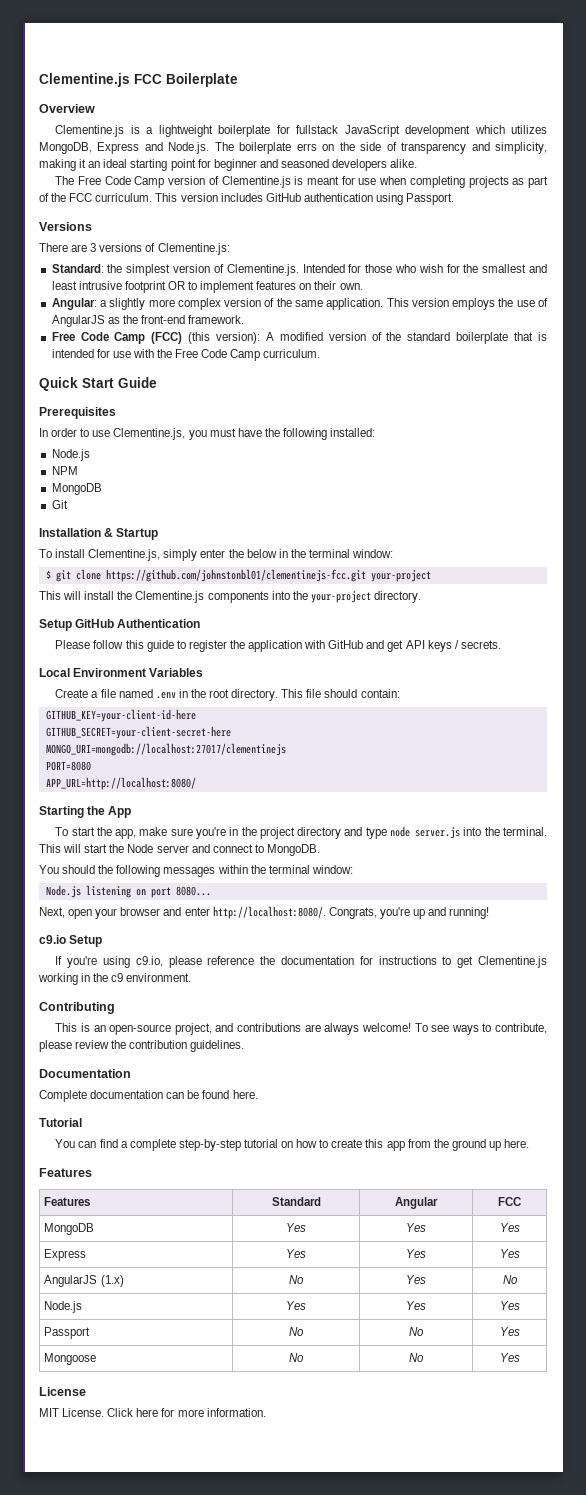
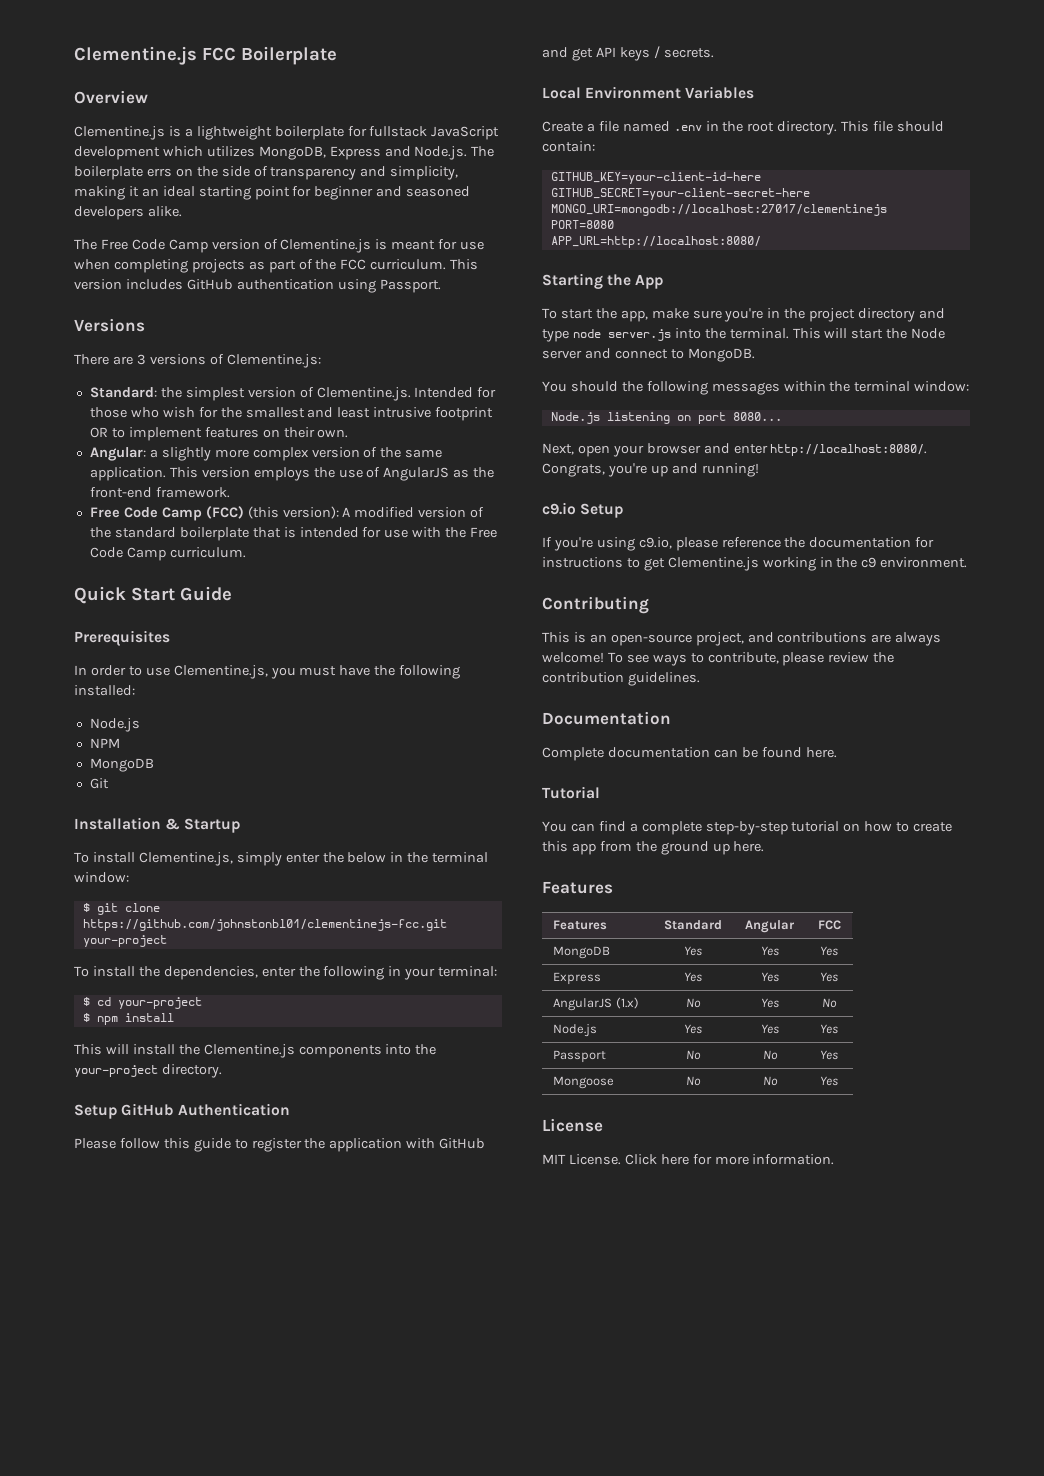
(431, 576) none -> [74,966,498,980] [82,997,202,1009] [82,1013,174,1025] // To install the dependencies, enter the following in your terminal: // $ cd your-project // $ npm install

